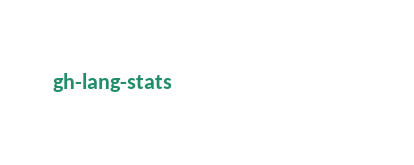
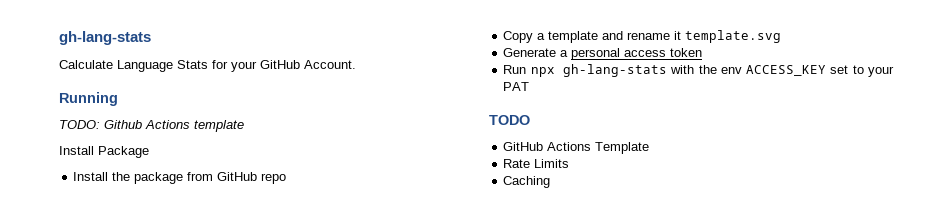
[53,73,172,92] gh-lang-stats -> [59,31,151,45] [59,60,356,72] [59,92,118,106] [59,120,244,132] [59,146,149,158] [73,172,287,184] [503,30,782,43] [503,48,703,60] [503,64,894,77] [503,82,530,91] [489,115,530,125] [503,142,650,154] [503,159,570,168] [503,176,551,188] gh-lang-stats // Calculate Language Stats for your GitHub Account. // Running // TODO: Github Actions template // Install Package // Install the package from GitHub repo // Copy a template and rename it template.svg // Generate a personal access token // Run npx gh-lang-stats with the env ACCESS_KEY set to your PAT // TODO // GitHub Actions Template // Rate Limits // Caching

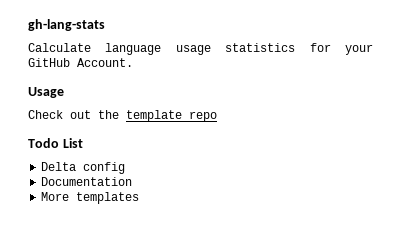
[117,60,208,72] Language Stats -> [105,43,296,55] language usage statistics
[59,92,118,106] [59,120,244,132] [59,146,149,158] [73,172,287,184] [503,30,782,43] [503,48,703,60] [503,64,894,77] [503,82,530,91] [489,115,530,125] [503,142,650,154] [503,159,570,168] [503,176,551,188] Running // TODO: Github Actions template // Install Package // Install the package from GitHub repo // Copy a template and rename it template.svg // Generate a personal access token // Run npx gh-lang-stats with the env ACCESS_KEY set to your PAT // TODO // GitHub Actions Template // Rate Limits // Caching -> [28,87,64,98] [28,110,217,122] [28,138,83,148] [41,162,126,174] [41,177,133,186] [41,192,140,204] Usage // Check out the template repo // Todo List // Delta config // Documentation // More templates

